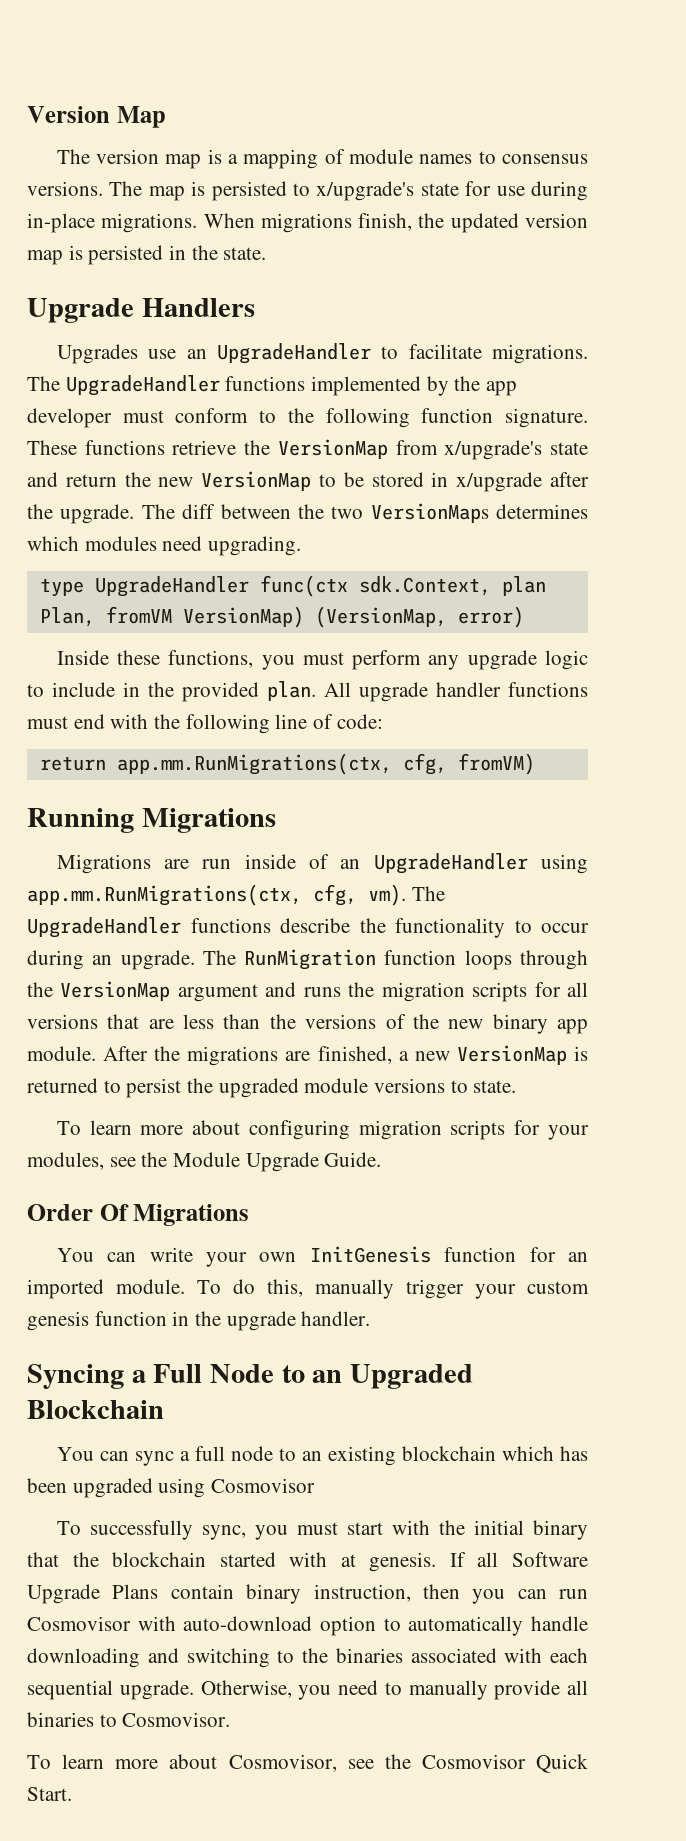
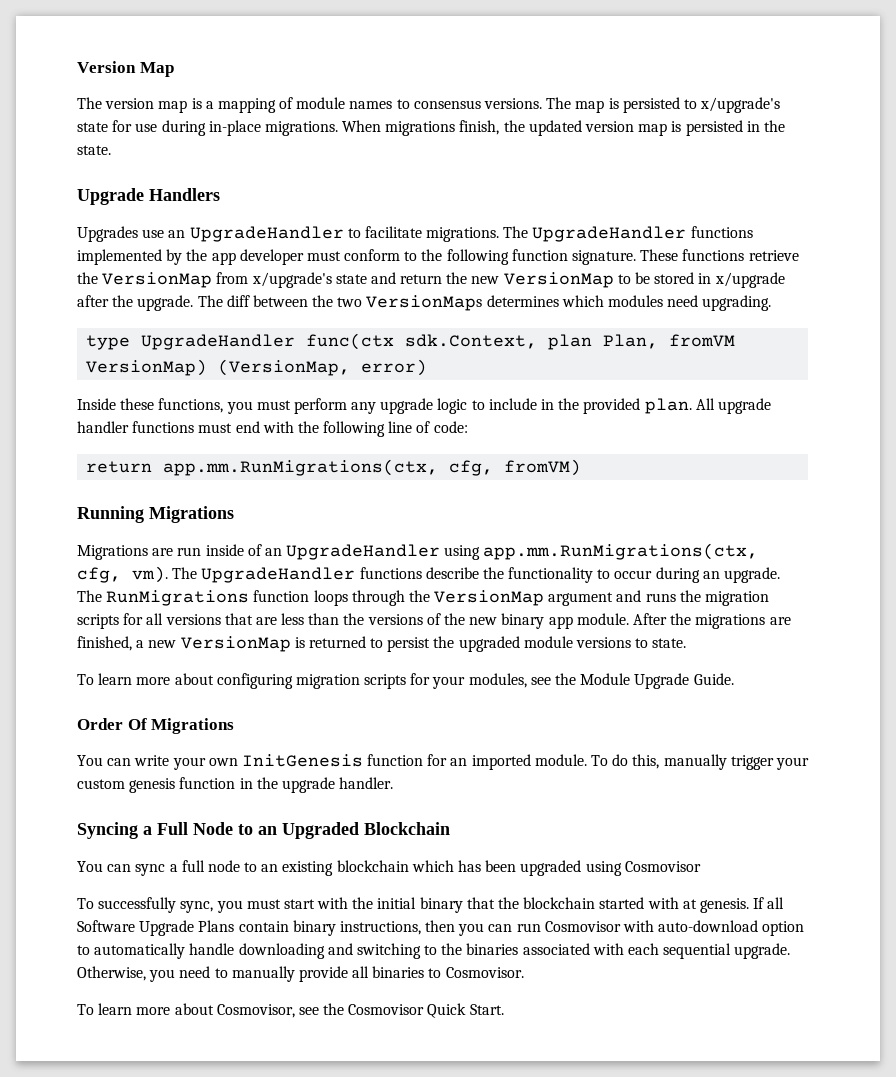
[244,949,377,970] RunMigration -> [106,590,250,606] RunMigrations
[313,1584,411,1602] instruction, -> [339,921,421,935] instructions,

